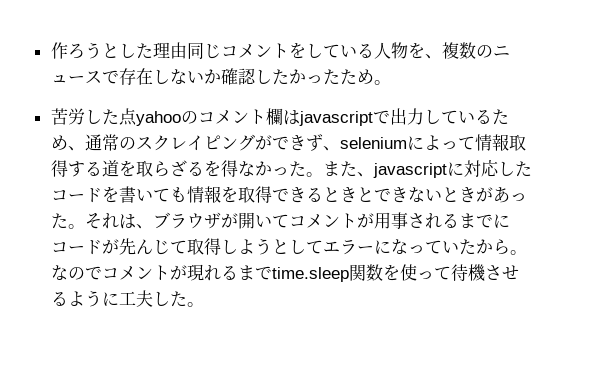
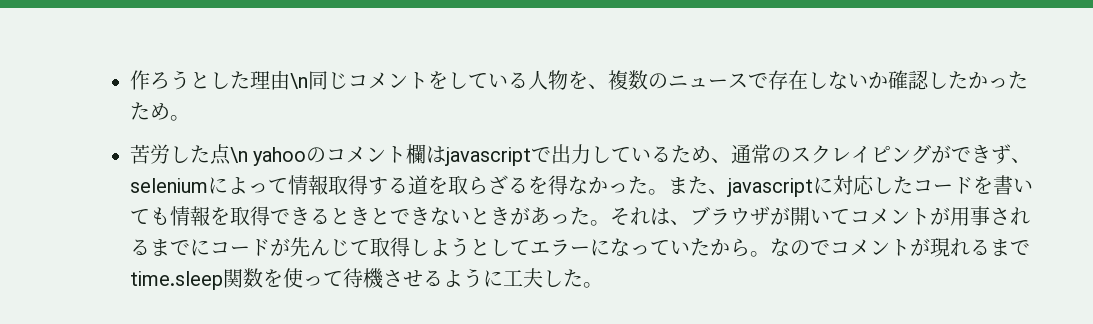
(187, 50) none -> [290,73,308,89] \n
(137, 117) none -> [230,147,248,163] \n

